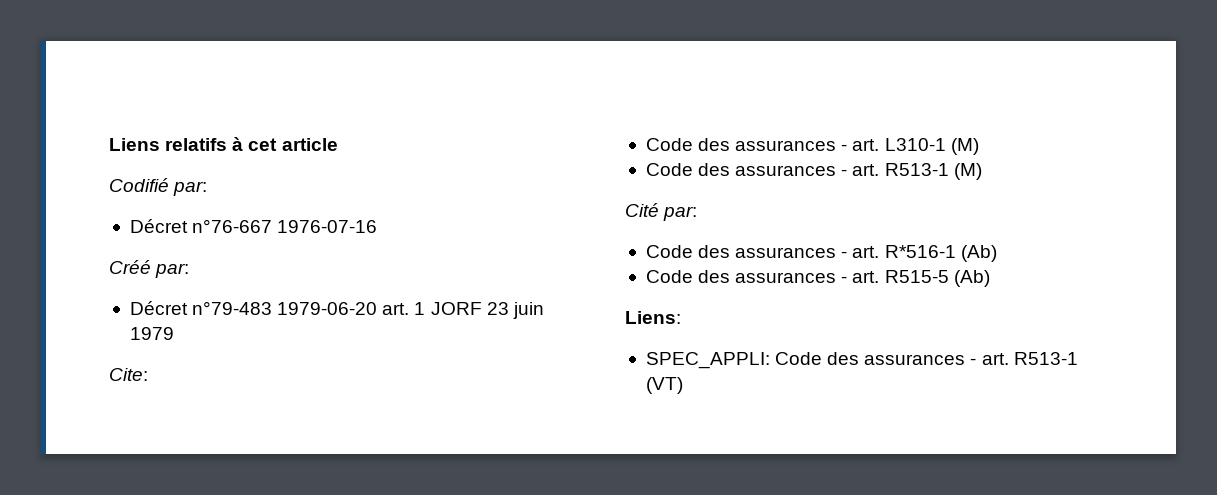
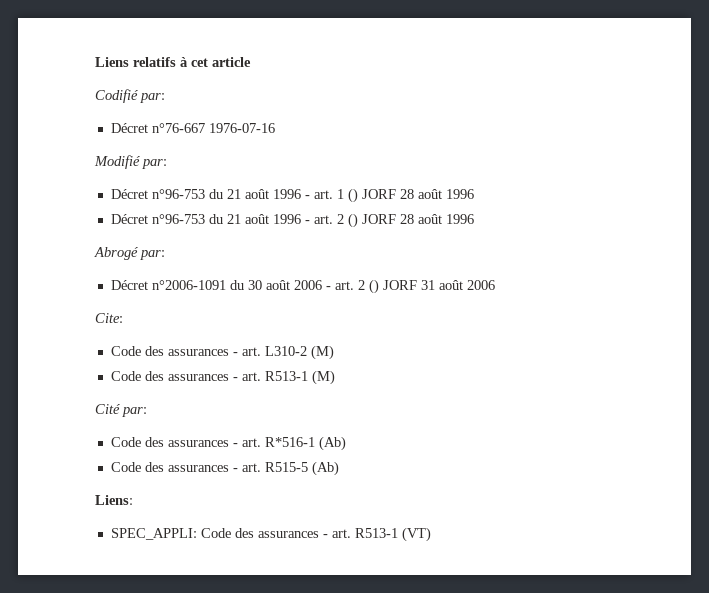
[109,260,190,278] [129,301,544,319] [129,327,174,340] Créé par: // Décret n°79-483 1979-06-20 art. 1 JORF 23 juin 1979 -> [94,155,167,169] [110,188,474,203] [110,213,474,228] [94,247,165,260] [110,279,495,294] Modifié par: // Décret n°96-753 du 21 août 1996 - art. 1 () JORF 28 août 1996 // Décret n°96-753 du 21 août 1996 - art. 2 () JORF 28 août 1996 // Abrogé par: // Décret n°2006-1091 du 30 août 2006 - art. 2 () JORF 31 août 2006
[884,138,946,151] L310-1 -> [264,346,307,356] L310-2

